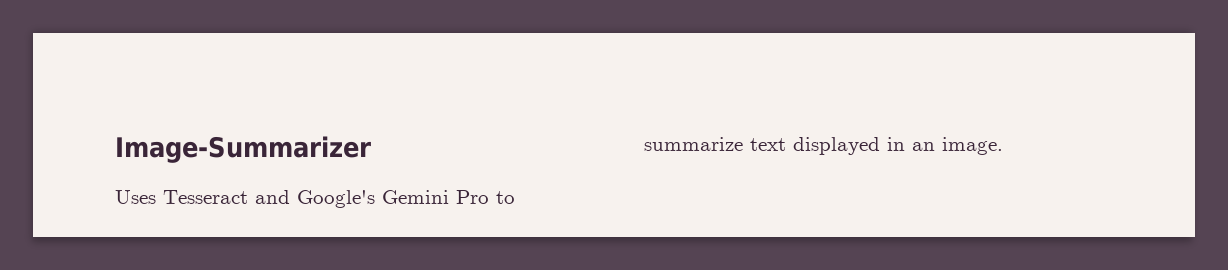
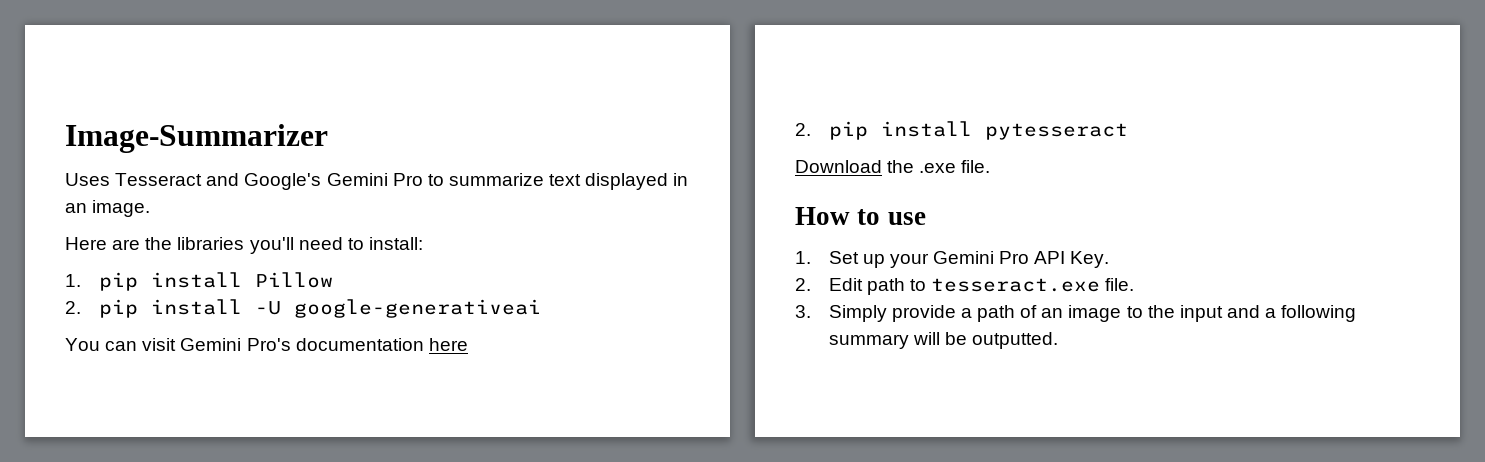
(1003, 146) none -> [65,237,423,254] [65,272,333,291] [65,299,541,318] [65,338,468,351] [795,121,1128,140] [795,160,991,173] [795,207,926,225] [795,251,1110,268] [795,278,1135,295] [795,305,1357,322] [828,332,1059,349] // Here are the libraries you'll need to install: // 1. pip install Pillow // 2. pip install -U google-generativeai // You can visit Gemini Pro's documentation here // 2. pip install pytesseract // Download the .exe file. // How to use // 1. Set up your Gemini Pro API Key. // 2. Edit path to tesseract.exe file. // 3. Simply provide a path of an image to the input and a following summary will be outputted.

